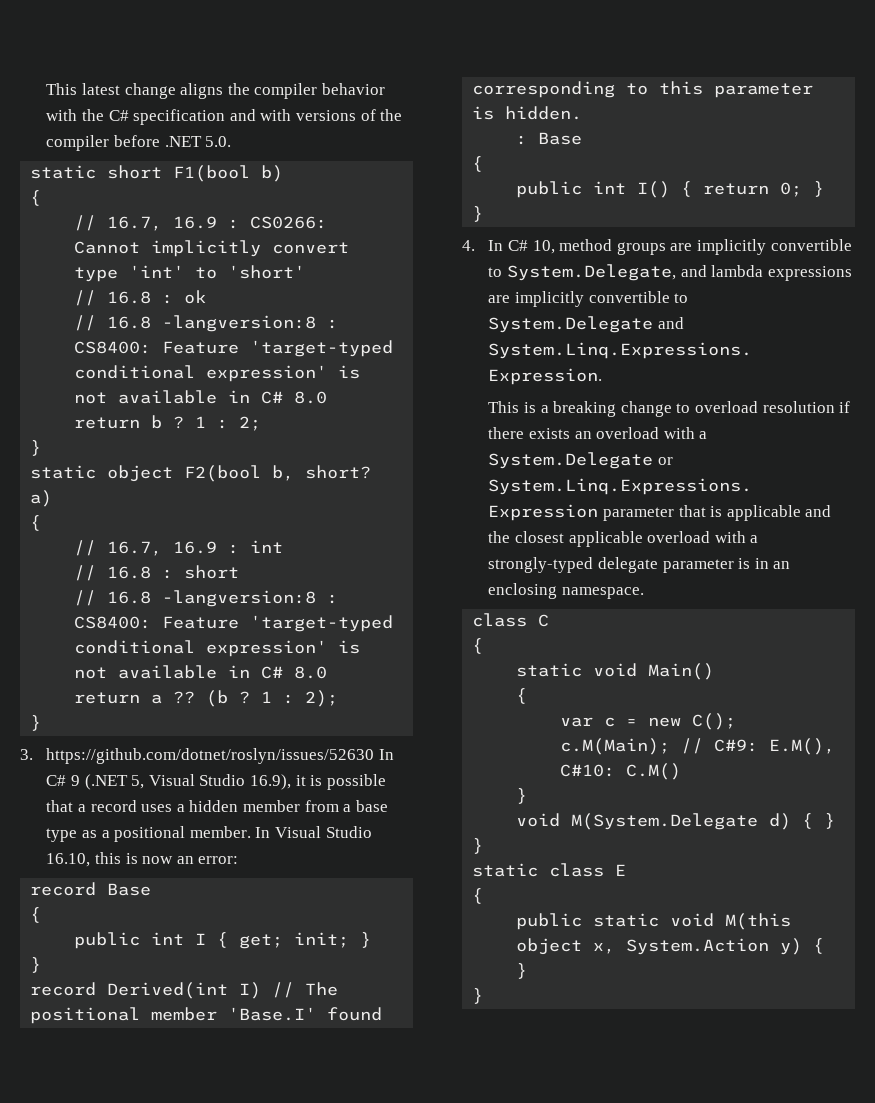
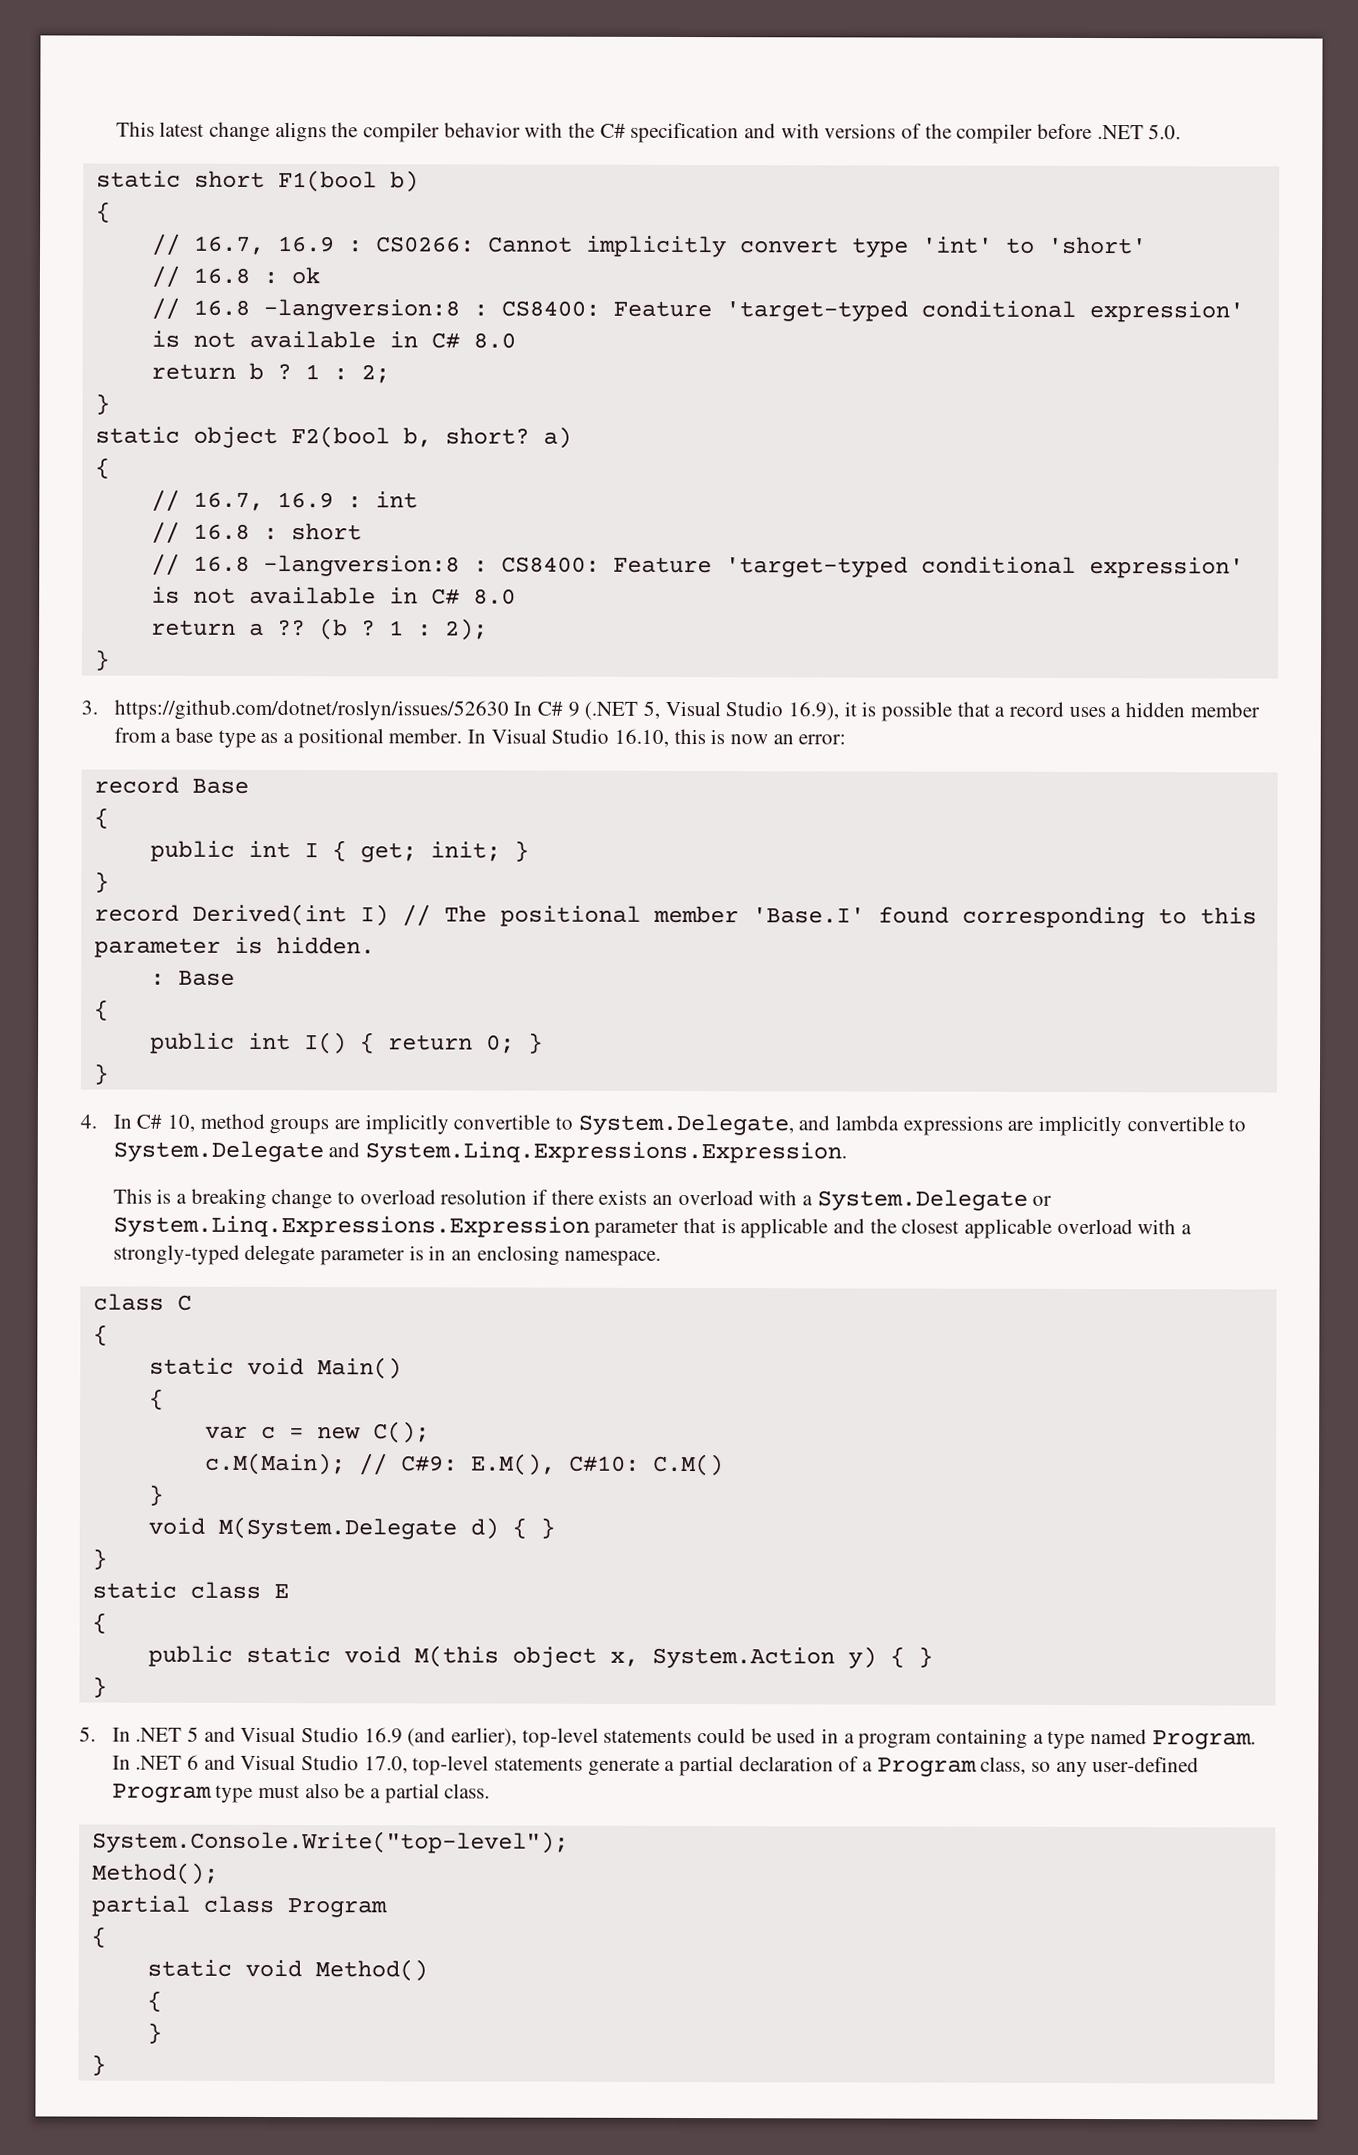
(484, 996) none -> [79,1726,1256,1750] [111,1754,1200,1777] [111,1783,491,1804] [91,1830,569,1854] [91,1862,219,1885] [90,1895,387,1918] [90,1926,106,1948] [146,1959,428,1982] [146,1990,162,2012] [146,2022,162,2044] [90,2054,106,2076] // 5. In .NET 5 and Visual Studio 16.9 (and earlier), top-level statements could be used in a program containing a type named Program. In .NET 6 and Visual Studio 17.0, top-level statements generate a partial declaration of a Program class, so any user-defined Program type must also be a partial class. // System.Console.Write("top-level"); // Method(); // partial class Program // { // static void Method() // { // } // }

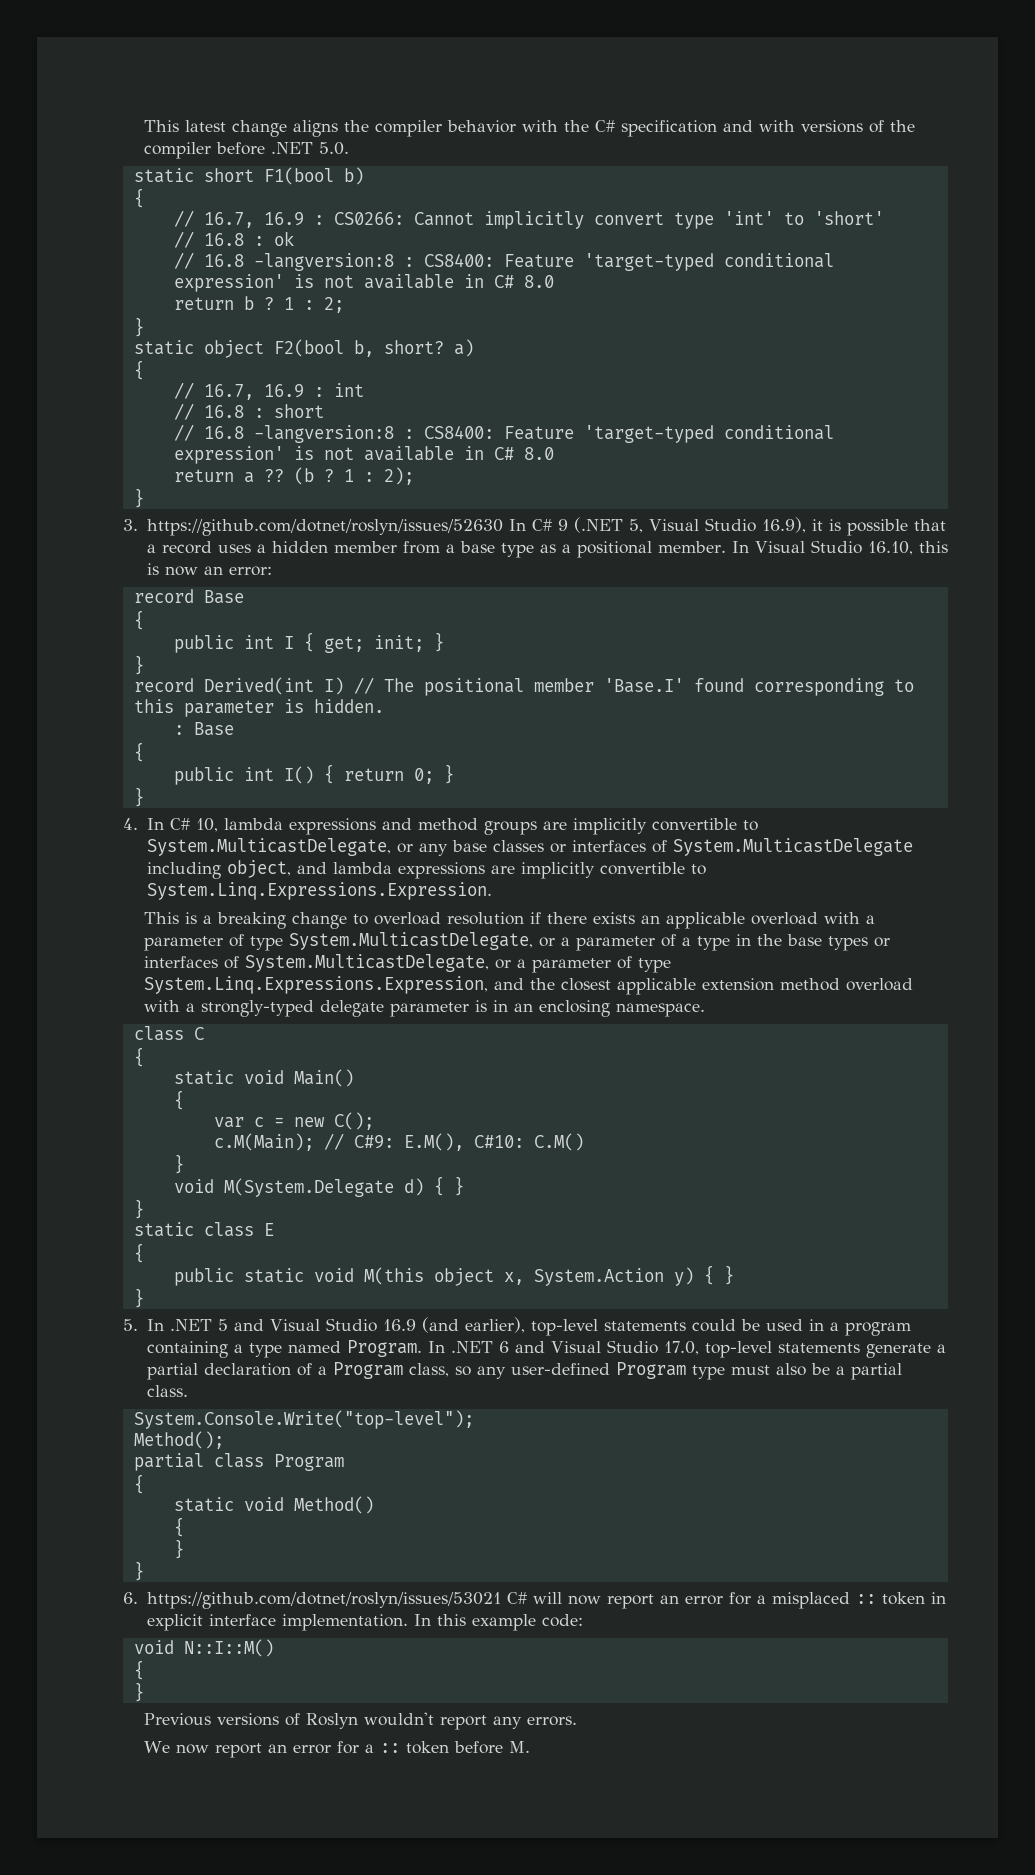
(196, 1123) none -> [223,818,412,835] lambda expressions and
[577,1113,794,1136] System.Delegate, -> [146,838,913,856] [146,860,291,879] System.MulticastDelegate, or any base classes or interfaces of System.MulticastDelegate including object,
[112,1140,361,1163] System.Delegate and -> (706, 869) none
[677,1189,1053,1211] [112,1215,829,1239] overload with a System.Delegate or System.Linq.Expressions.Expression parameter that is applicable -> [665,912,875,929] [143,932,890,951] [143,954,671,973] [143,976,488,994] applicable overload with a parameter of type System.MulticastDelegate, or a parameter of a type in the base types or interfaces of System.MulticastDelegate, or a parameter of type System.Linq.Expressions.Expression,
(1053, 1228) none -> [701,978,840,991] extension method
(106, 2065) none -> [123,1592,946,1609] [146,1614,583,1631] [133,1639,274,1657] [133,1660,144,1680] [133,1682,144,1702] [143,1712,577,1730] [143,1741,530,1758] // 6. https://github.com/dotnet/roslyn/issues/53021 C# will now report an error for a misplaced :: token in explicit interface implementation. In this example code: // void N::I::M() // { // } // Previous versions of Roslyn wouldn't report any errors. // We now report an error for a :: token before M.

